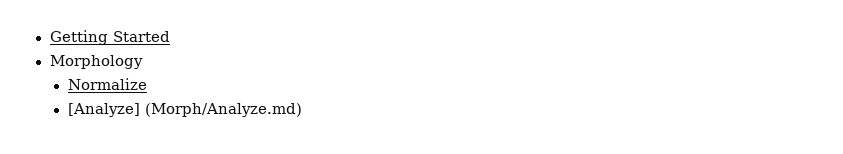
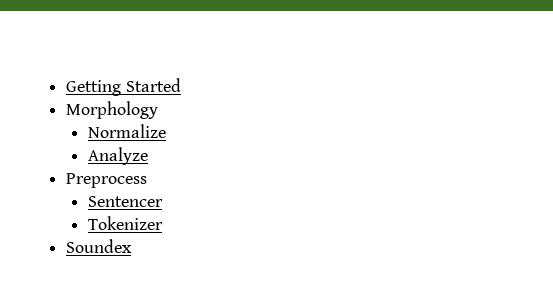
[67,103,302,117] [Analyze] (Morph/Analyze.md) -> [87,147,148,165] [66,173,148,188] [87,196,163,207] [87,216,163,230] [66,239,133,253] Analyze // Preprocess // Sentencer // Tokenizer // Soundex

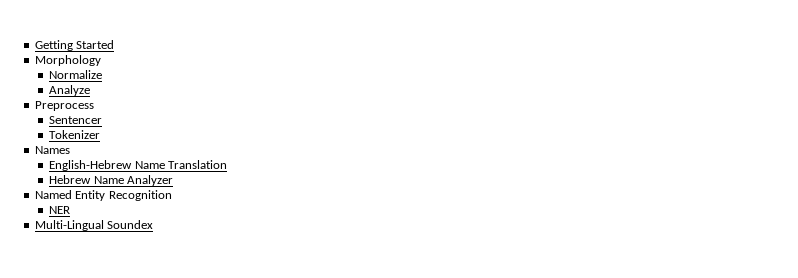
(163, 223) none -> [34,146,70,154] [49,160,228,171] [49,175,174,186] [34,190,172,201] [49,206,71,214] [34,220,104,231] Names // English-Hebrew Name Translation // Hebrew Name Analyzer // Named Entity Recognition // NER // Multi-Lingual

